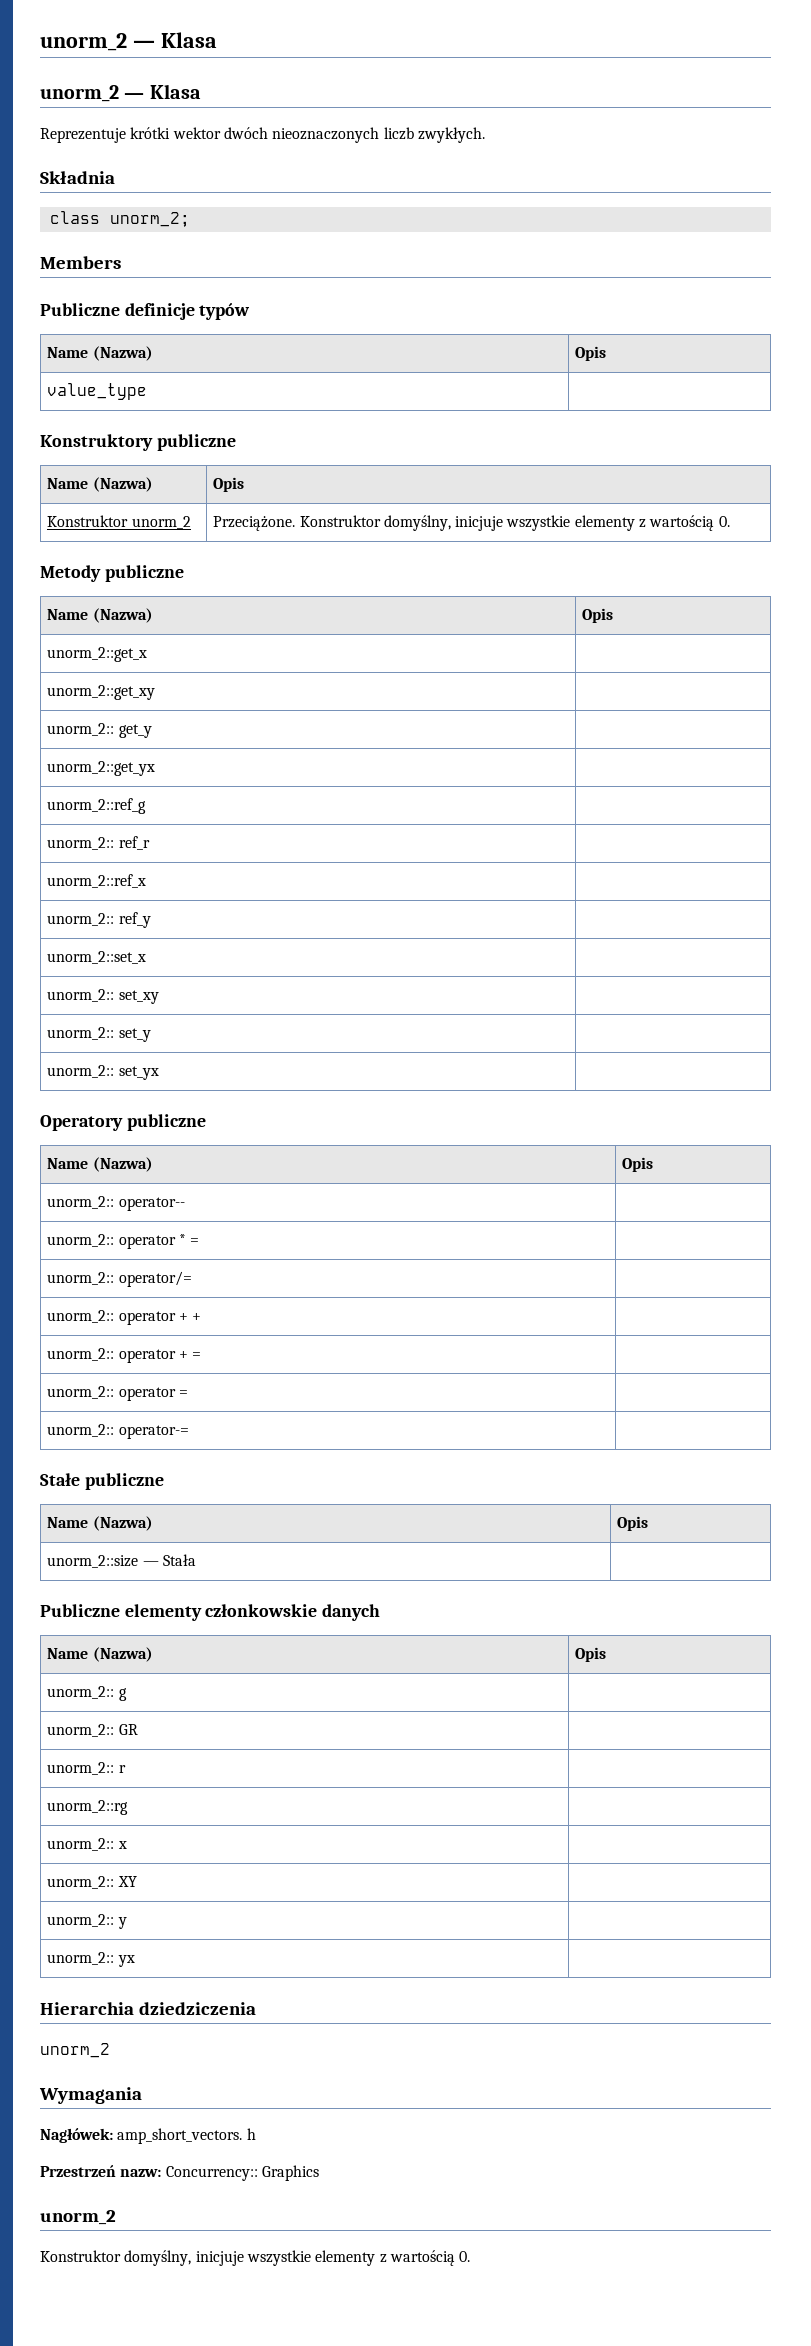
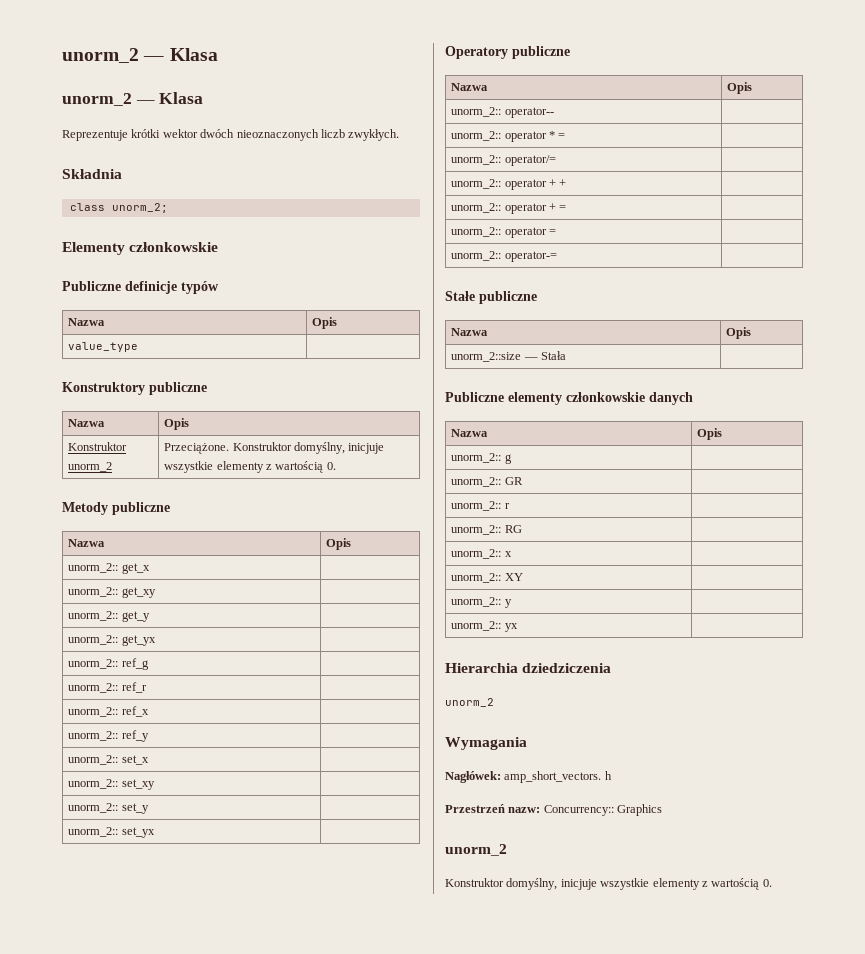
[40,256,121,269] Members -> [62,242,219,255] Elementy członkowskie
[47,346,153,361] Name (Nazwa) -> [68,318,106,326] Nazwa
[47,477,153,492] Name (Nazwa) -> [68,419,106,427] Nazwa
[47,608,153,623] [582,608,614,623] [47,647,148,662] [47,685,156,700] [47,723,152,738] [47,761,156,776] [47,798,147,814] Name (Nazwa) | Opis // unorm_2::get_x | // unorm_2::get_xy | // unorm_2:: get_y | // unorm_2::get_yx | // unorm_2::ref_g -> [68,539,106,547] [326,538,352,550] [68,563,150,574] [68,587,156,598] [68,611,150,622] [68,635,156,646] [68,658,149,670] Nazwa | Opis // unorm_2:: get_x | // unorm_2:: get_xy | // unorm_2:: get_y | // unorm_2:: get_yx | // unorm_2:: ref_g
[47,874,147,888] unorm_2::ref_x -> [68,706,149,717] unorm_2:: ref_x
[47,951,147,964] unorm_2::set_x -> [68,755,149,765] unorm_2:: set_x
[47,1157,153,1172] Name (Nazwa) -> [451,83,489,91] Nazwa
[47,1516,153,1531] Name (Nazwa) -> [451,328,489,336] Nazwa
[47,1647,153,1662] Name (Nazwa) -> [451,429,489,437] Nazwa
[47,1800,129,1815] unorm_2::rg -> [451,525,522,535] unorm_2:: RG

